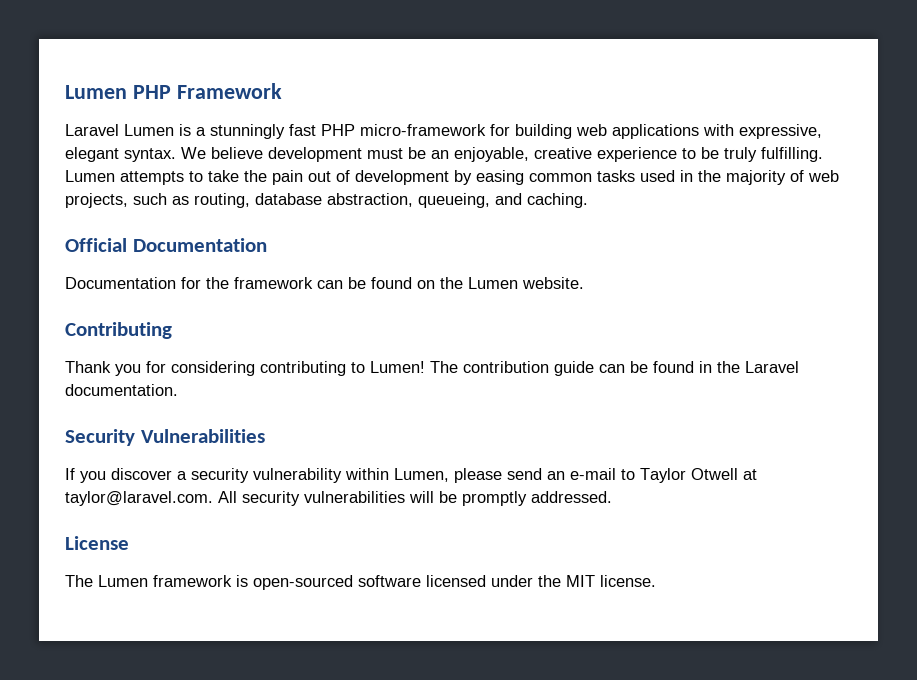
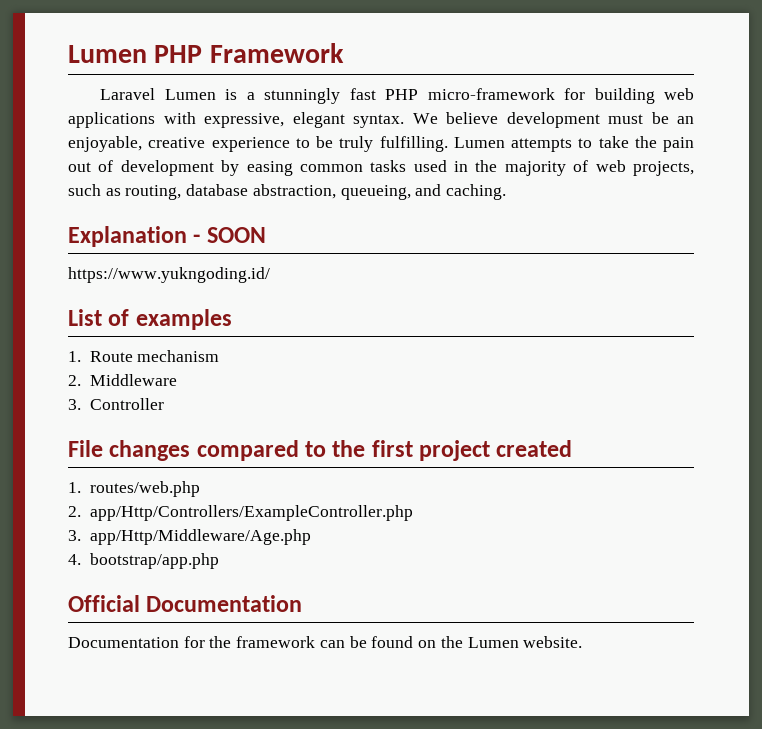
(588, 200) none -> [68,226,266,247] [68,267,270,283] [68,309,232,330] [68,350,220,362] [68,374,177,386] [68,398,164,410] [68,440,573,461] [68,481,200,497] [68,505,413,521] [68,529,311,545] [68,553,219,569] // Explanation - SOON // https://www.yukngoding.id/ // List of examples // 1. Route mechanism // 2. Middleware // 3. Controller // File changes compared to the first project created // 1. routes/web.php // 2. app/Http/Controllers/ExampleController.php // 3. app/Http/Middleware/Age.php // 4. bootstrap/app.php
[65,322,172,339] [65,361,799,376] [65,384,178,396] [65,429,265,446] [65,468,757,483] [65,491,612,506] [65,536,129,550] [65,575,656,590] // Contributing // Thank you for considering contributing to Lumen! The contribution guide can be found in the Laravel documentation. // Security Vulnerabilities // If you discover a security vulnerability within Lumen, please send an e-mail to Taylor Otwell at taylor@laravel.com. All security vulnerabilities will be promptly addressed. // License // The Lumen framework is open-sourced software licensed under the MIT license. -> (583, 642) none

